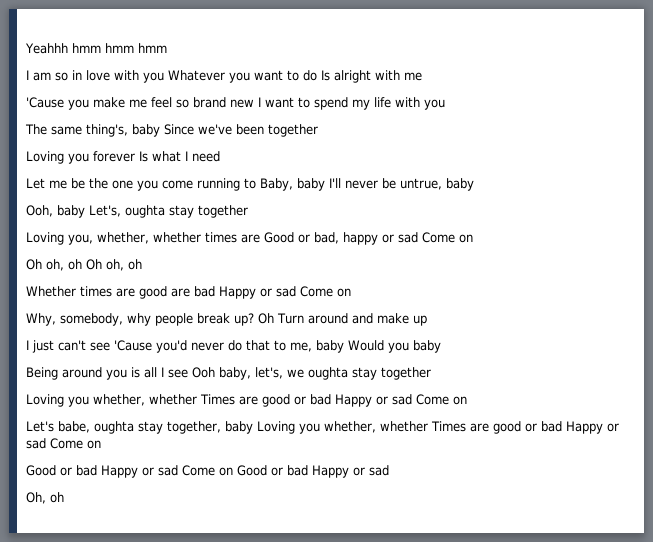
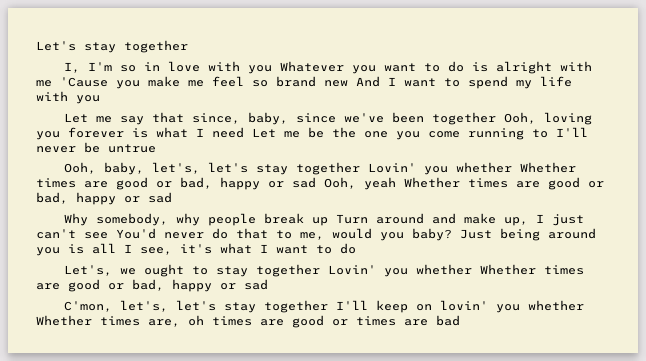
[25,43,167,54] [26,70,51,81] Yeahhh hmm hmm hmm // I am -> [36,40,188,53] [63,62,112,73] Let's stay together // I, I'm
[321,70,330,81] Is -> [471,62,488,72] is
(422, 76) // -> (52, 83) none
(254, 103) none -> [356,76,380,87] And
[25,124,194,137] The same thing's, baby Since -> [63,112,336,125] Let me say that since, baby, since
[26,151,64,164] // Loving -> [503,112,592,125] Ooh, loving
[139,151,148,162] Is -> [132,128,148,138] is
(220, 156) // -> (244, 132) none
[260,178,325,191] Baby, baby -> (548, 133) none
[400,178,474,191] [26,205,248,218] [26,232,473,245] [26,259,142,271] [26,286,351,299] [26,313,56,326] untrue, baby // Ooh, baby Let's, oughta stay together // Loving you, whether, whether times are Good or bad, happy or sad Come on // Oh oh, oh Oh oh, oh // Whether times are good are bad Happy or sad Come on // Why, -> [108,144,156,153] [63,162,576,175] [36,177,604,190] [36,192,172,205] [63,213,88,226] untrue // Ooh, baby, let's, let's stay together Lovin' you whether Whether times are good or bad, happy or sad Ooh, yeah Whether times are good or bad, happy or sad // Why
[234,313,274,326] up? Oh -> [311,217,328,226] up
[412,315,427,326] up // -> [503,217,528,226] up,
[114,340,187,353] 'Cause you'd -> [116,228,156,239] You'd
[316,340,441,353] [26,367,58,380] baby Would you baby // Being -> [332,228,540,241] would you baby? Just being
[168,367,431,380] [26,394,467,407] [26,421,619,434] [26,438,101,449] [26,465,389,478] [26,492,64,504] see Ooh baby, let's, we oughta stay together // Loving you whether, whether Times are good or bad Happy or sad Come on // Let's babe, oughta stay together, baby Loving you whether, whether Times are good or bad Happy or sad Come on // Good or bad Happy or sad Come on Good or bad Happy or sad // Oh, oh -> [140,243,356,255] [63,264,584,277] [36,279,268,292] [63,300,584,313] [36,315,460,328] see, it's what I want to do // Let's, we ought to stay together Lovin' you whether Whether times are good or bad, happy or sad // C'mon, let's, let's stay together I'll keep on lovin' you whether Whether times are, oh times are good or times are bad

